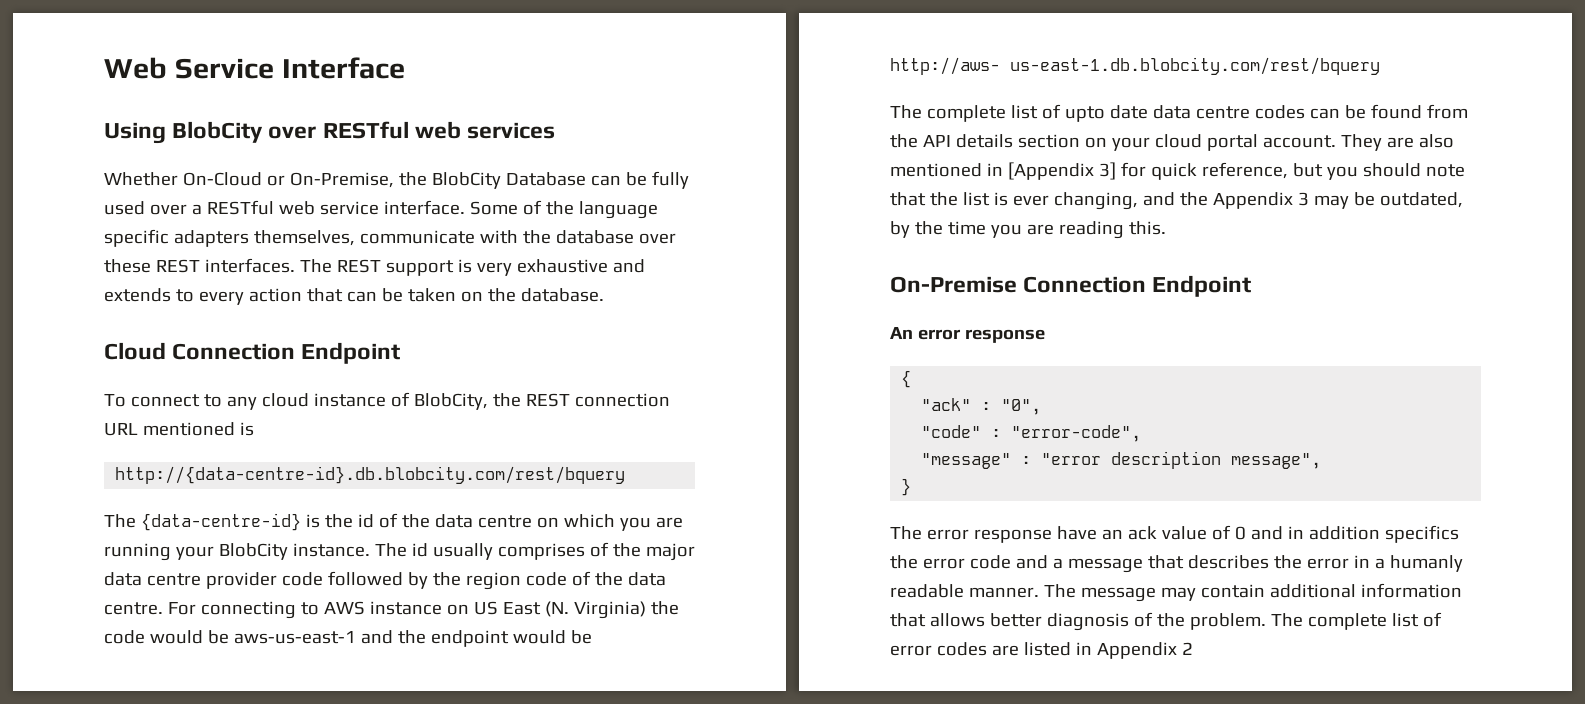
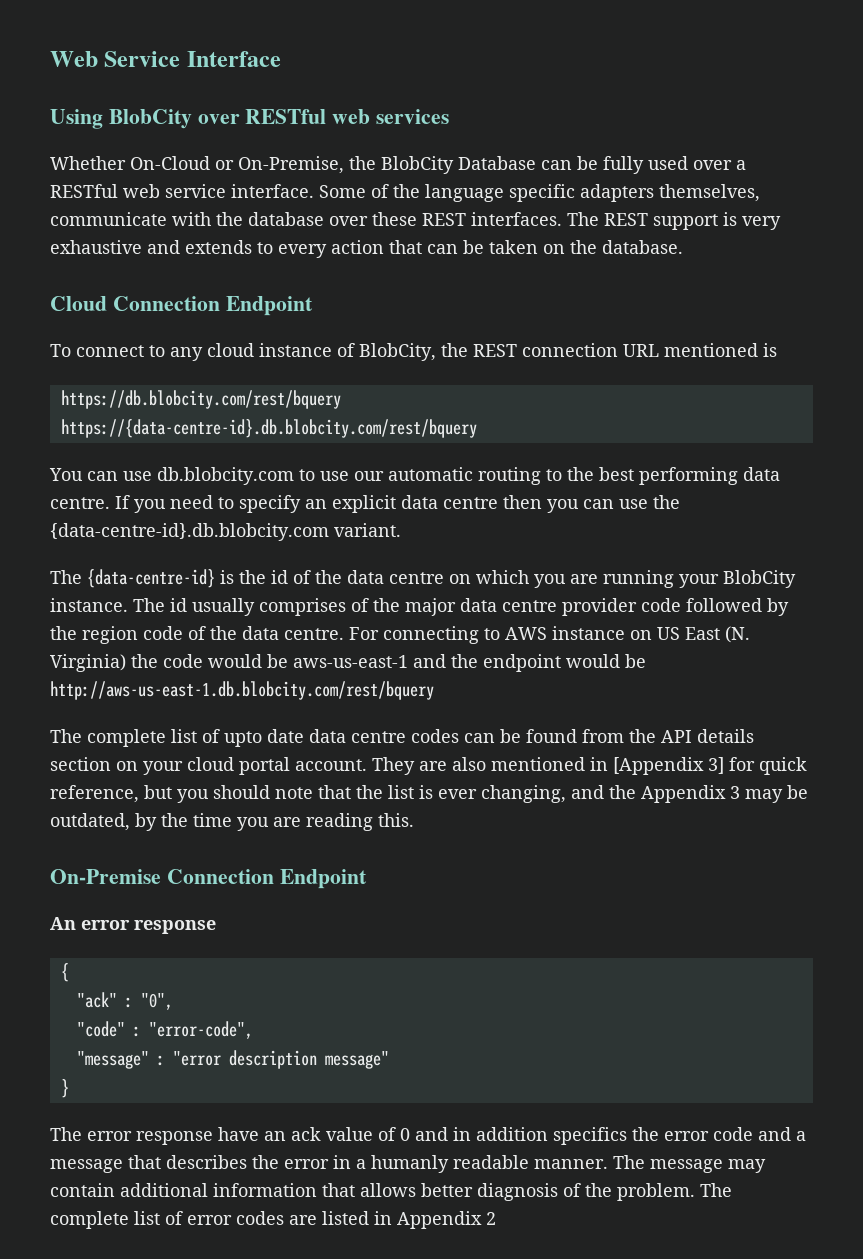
[115,466,626,484] http://{data-centre-id}.db.blobcity.com/rest/bquery -> [60,390,341,409] [60,419,477,438] [49,467,780,485] [50,495,680,513] [50,523,401,541] https://db.blobcity.com/rest/bquery // https://{data-centre-id}.db.blobcity.com/rest/bquery // You can use db.blobcity.com to use our automatic routing to the best performing data centre. If you need to specify an explicit data centre then you can use the {data-centre-id}.db.blobcity.com variant.
[890,57,1380,75] http://aws- us-east-1.db.blobcity.com/rest/bquery -> [50,681,434,700] http://aws-us-east-1.db.blobcity.com/rest/bquery
[1231,453,1322,469] message", -> [324,1051,389,1069] message"

